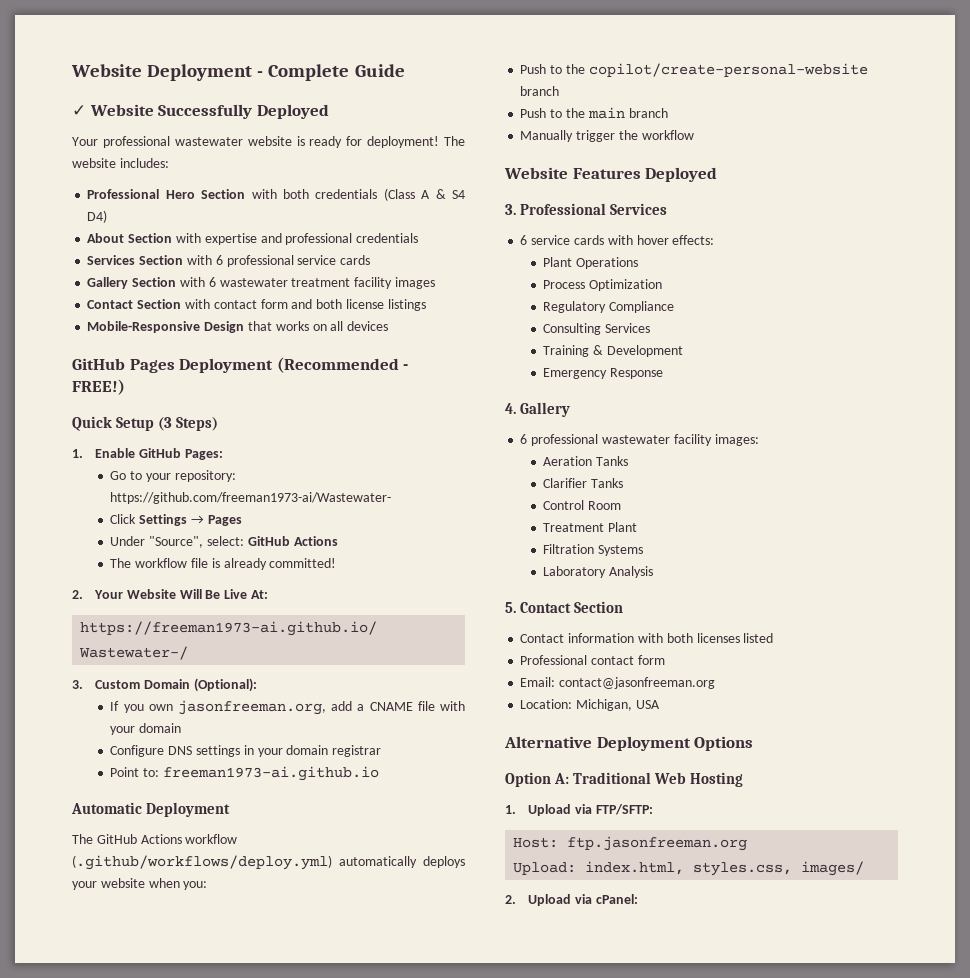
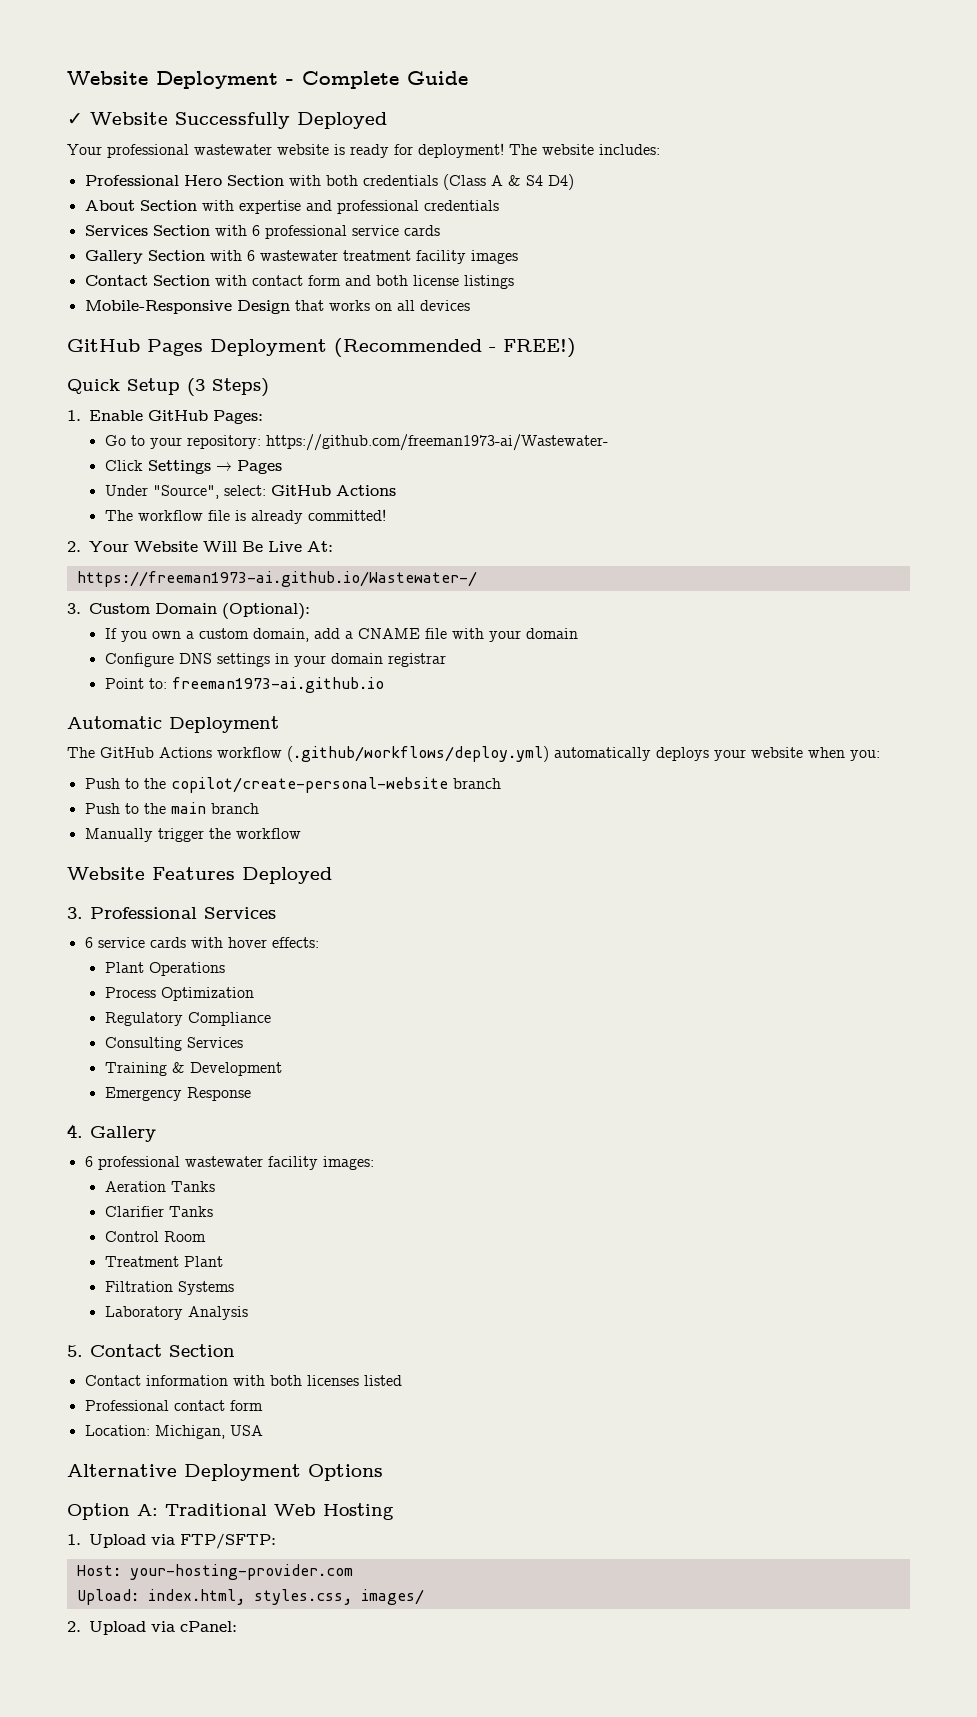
[178,700,327,715] jasonfreeman.org, -> [185,628,309,642] a custom domain,
[520,677,716,689] // Email: contact@jasonfreeman.org -> (263, 1405) none
[567,836,748,851] ftp.jasonfreeman.org -> [129,1564,353,1580] your-hosting-provider.com

